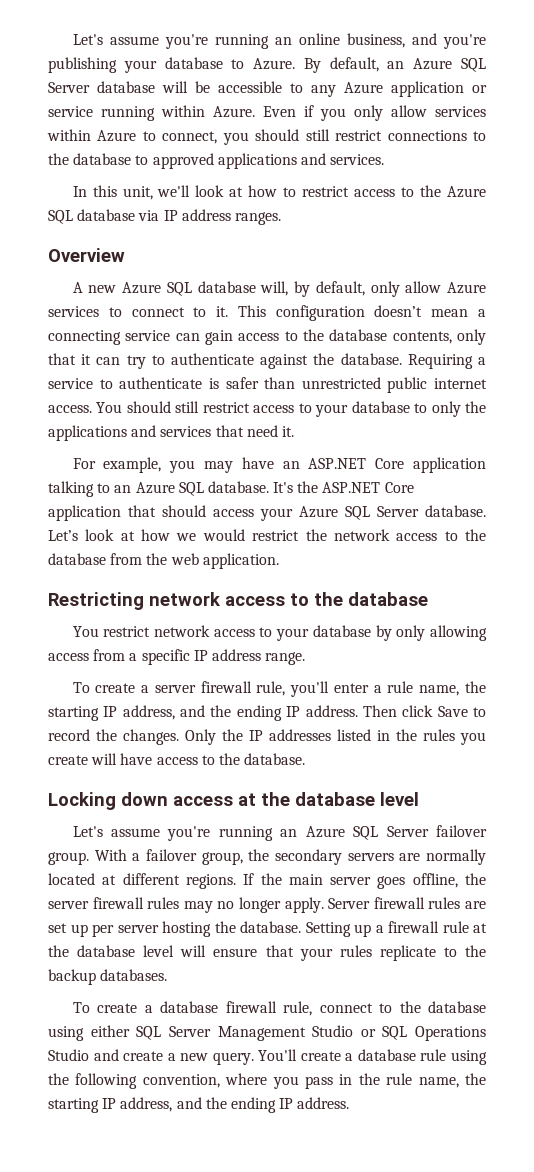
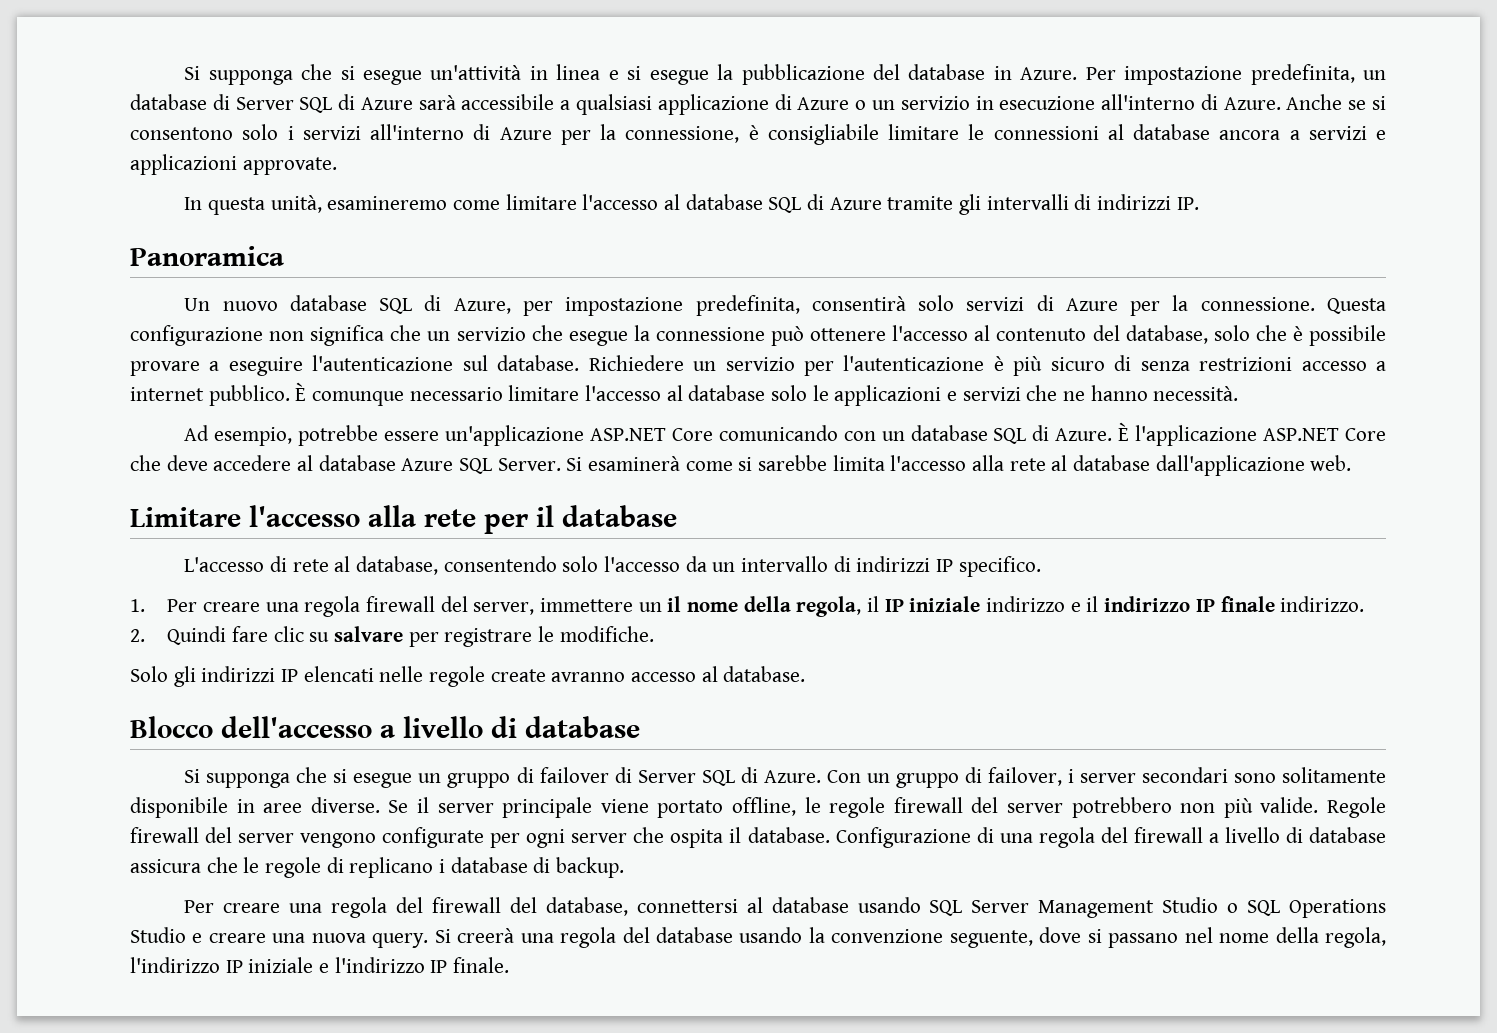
[72,33,486,49] [48,57,486,73] [48,81,487,97] [48,105,486,121] [47,129,487,145] [48,153,385,169] [72,185,486,200] [48,209,281,225] [48,248,125,262] [72,281,486,297] [48,305,486,321] [48,329,486,345] [48,353,486,369] [48,377,487,393] [48,401,486,417] [48,425,294,441] [72,457,486,473] [48,481,414,497] [48,505,486,521] [48,529,487,541] [48,553,279,569] [48,592,428,610] [72,625,488,641] [48,649,306,665] [72,681,487,697] [48,705,487,721] [48,729,486,745] [48,753,306,765] [48,792,419,810] [72,825,488,841] [48,849,487,865] [48,873,487,889] [48,897,487,913] [48,921,487,937] [48,945,487,961] [48,969,168,985] [72,1001,487,1016] [48,1025,130,1041] Let's assume you're running an online business, and you're publishing your database to Azure. By default, an Azure SQL Server database will be accessible to any Azure application or service running within Azure. Even if you only allow services within Azure to connect, you should still restrict connections to the database to approved applications and services. // In this unit, we'll look at how to restrict access to the Azure SQL database via IP address ranges. // Overview // A new Azure SQL database will, by default, only allow Azure services to connect to it. This configuration doesn’t mean a connecting service can gain access to the database contents, only that it can try to authenticate against the database. Requiring a service to authenticate is safer than unrestricted public internet access. You should still restrict access to your database to only the applications and services that need it. // For example, you may have an ASP.NET Core application talking to an Azure SQL database. It's the ASP.NET Core application that should access your Azure SQL Server database. Let’s look at how we would restrict the network access to the database from the web application. // Restricting network access to the database // You restrict network access to your database by only allowing access from a specific IP address range. // To create a server firewall rule, you'll enter a rule name, the starting IP address, and the ending IP address. Then click Save to record the changes. Only the IP addresses listed in the rules you create will have access to the database. // Locking down access at the database level // Let's assume you're running an Azure SQL Server failover group. With a failover group, the secondary servers are normally located at different regions. If the main server goes offline, the server firewall rules may no longer apply. Server firewall rules are set up per server hosting the database. Setting up a firewall rule at the database level will ensure that your rules replicate to the backup databases. // To create a database firewall rule, connect to the database using either -> [184,64,1386,85] [130,94,1386,115] [130,124,1386,145] [130,154,337,175] [184,194,1199,215] [130,246,284,266] [184,295,1386,316] [130,325,1386,346] [130,355,1386,376] [130,382,1239,406] [184,422,1386,446] [130,455,1352,476] [130,505,677,534] [184,556,1041,577] [130,596,1365,617] [130,626,654,647] [130,666,806,687] [130,716,640,738] [184,767,1386,788] [130,797,1386,818] [130,827,1386,848] [130,857,625,878] [184,897,921,918] Si supponga che si esegue un'attività in linea e si esegue la pubblicazione del database in Azure. Per impostazione predefinita, un database di Server SQL di Azure sarà accessibile a qualsiasi applicazione di Azure o un servizio in esecuzione all'interno di Azure. Anche se si consentono solo i servizi all'interno di Azure per la connessione, è consigliabile limitare le connessioni al database ancora a servizi e applicazioni approvate. // In questa unità, esamineremo come limitare l'accesso al database SQL di Azure tramite gli intervalli di indirizzi IP. // Panoramica // Un nuovo database SQL di Azure, per impostazione predefinita, consentirà solo servizi di Azure per la connessione. Questa configurazione non significa che un servizio che esegue la connessione può ottenere l'accesso al contenuto del database, solo che è possibile provare a eseguire l'autenticazione sul database. Richiedere un servizio per l'autenticazione è più sicuro di senza restrizioni accesso a internet pubblico. È comunque necessario limitare l'accesso al database solo le applicazioni e servizi che ne hanno necessità. // Ad esempio, potrebbe essere un'applicazione ASP.NET Core comunicando con un database SQL di Azure. È l'applicazione ASP.NET Core che deve accedere al database Azure SQL Server. Si esaminerà come si sarebbe limita l'accesso alla rete al database dall'applicazione web. // Limitare l'accesso alla rete per il database // L'accesso di rete al database, consentendo solo l'accesso da un intervallo di indirizzi IP specifico. // 1. Per creare una regola firewall del server, immettere un il nome della regola, il IP iniziale indirizzo e il indirizzo IP finale indirizzo. // 2. Quindi fare clic su salvare per registrare le modifiche. // Solo gli indirizzi IP elencati nelle regole create avranno accesso al database. // Blocco dell'accesso a livello di database // Si supponga che si esegue un gruppo di failover di Server SQL di Azure. Con un gruppo di failover, i server secondari sono solitamente disponibile in aree diverse. Se il server principale viene portato offline, le regole firewall del server potrebbero non più valide. Regole firewall del server vengono configurate per ogni server che ospita il database. Configurazione di una regola del firewall a livello di database assicura che le regole di replicano i database di backup. // Per creare una regola del firewall del database, connettersi al database usando
[360,1029,376,1037] or -> [1227,903,1239,913] o
[93,1049,487,1065] [48,1073,486,1089] [48,1097,350,1113] and create a new query. You'll create a database rule using the following convention, where you pass in the rule name, the starting IP address, and the ending IP address. -> [192,927,1387,948] [130,957,510,973] e creare una nuova query. Si creerà una regola del database usando la convenzione seguente, dove si passano nel nome della regola, l'indirizzo IP iniziale e l'indirizzo IP finale.

